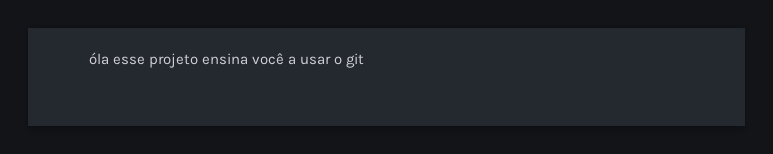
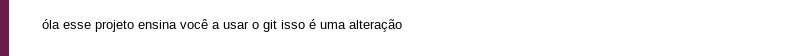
(365, 60) none -> [281,19,402,32] isso é uma alteração

